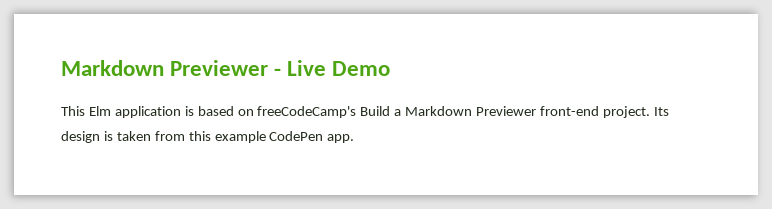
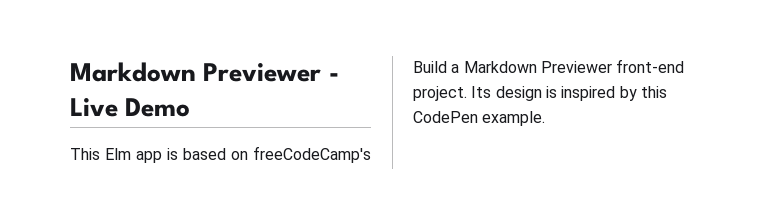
[114,106,181,118] application -> [136,151,162,163] app
[116,131,355,143] taken from this example CodePen app. -> [561,86,667,101] [413,111,546,126] inspired by this CodePen example.

